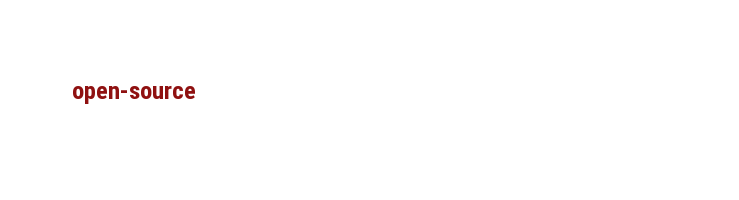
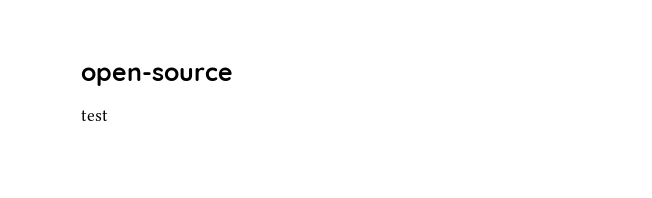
(196, 94) none -> [81,110,108,121] // test

